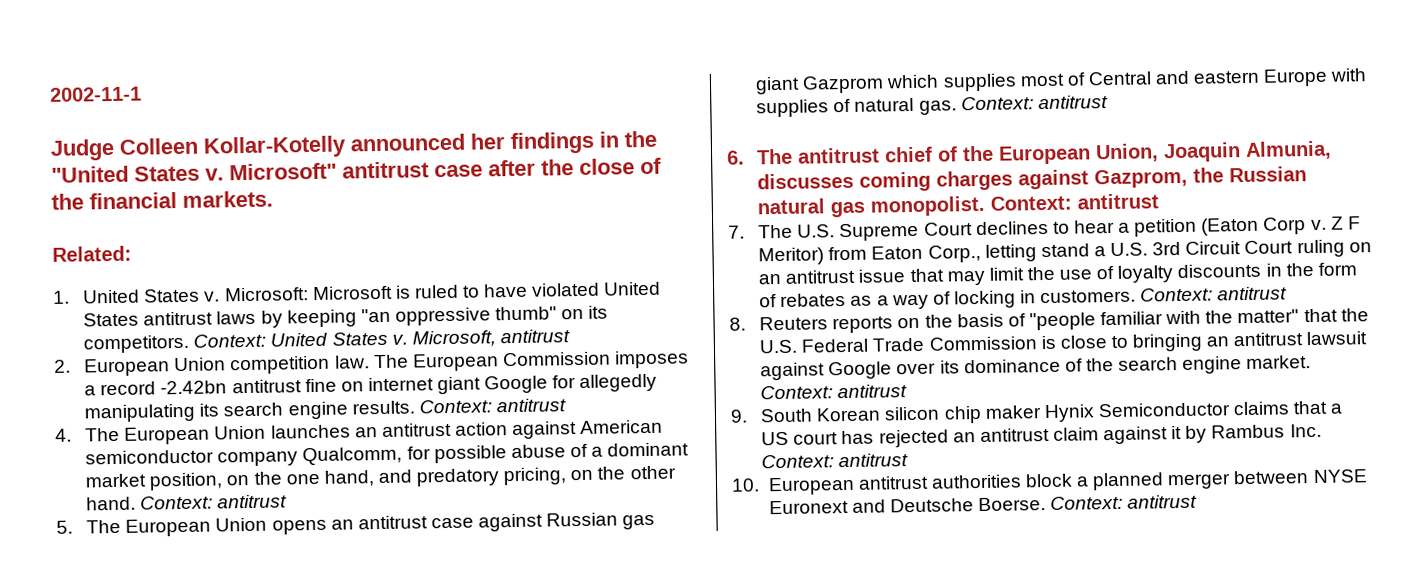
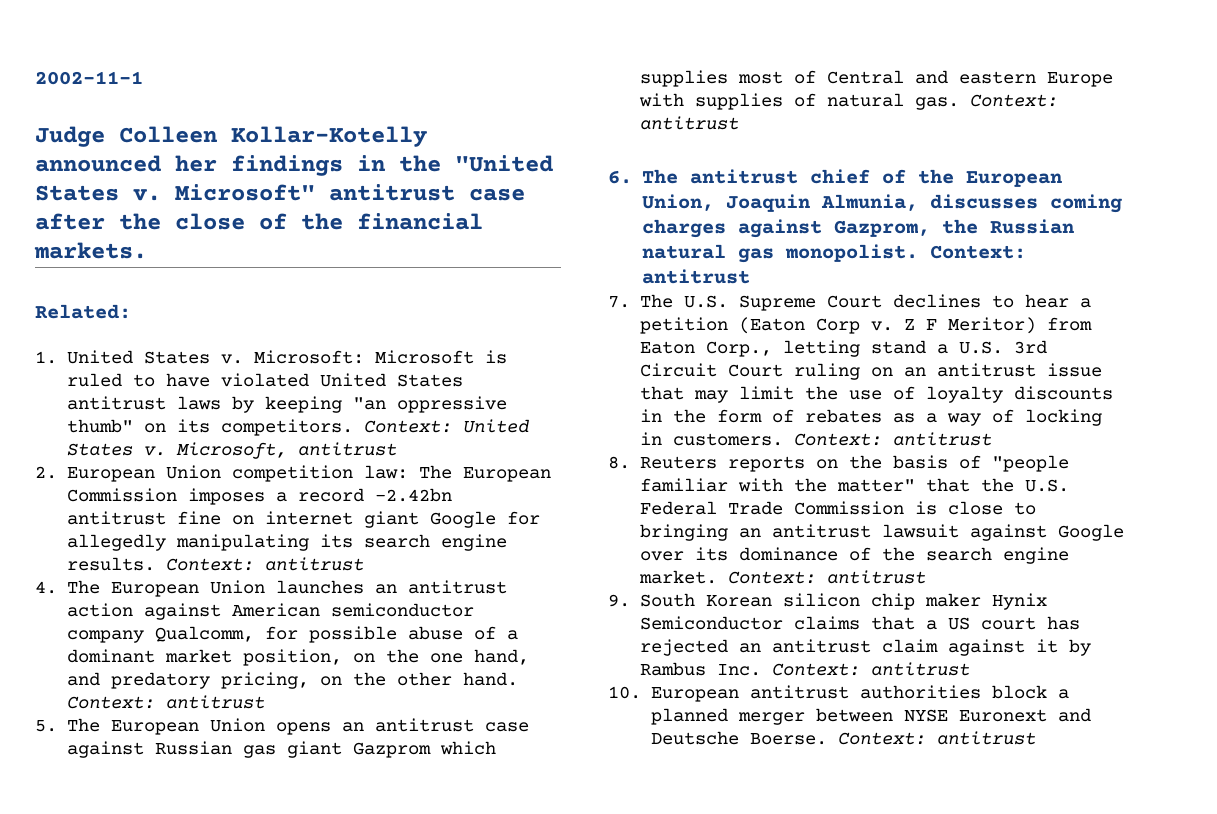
[334,355,370,369] law. -> [363,465,408,479] law:

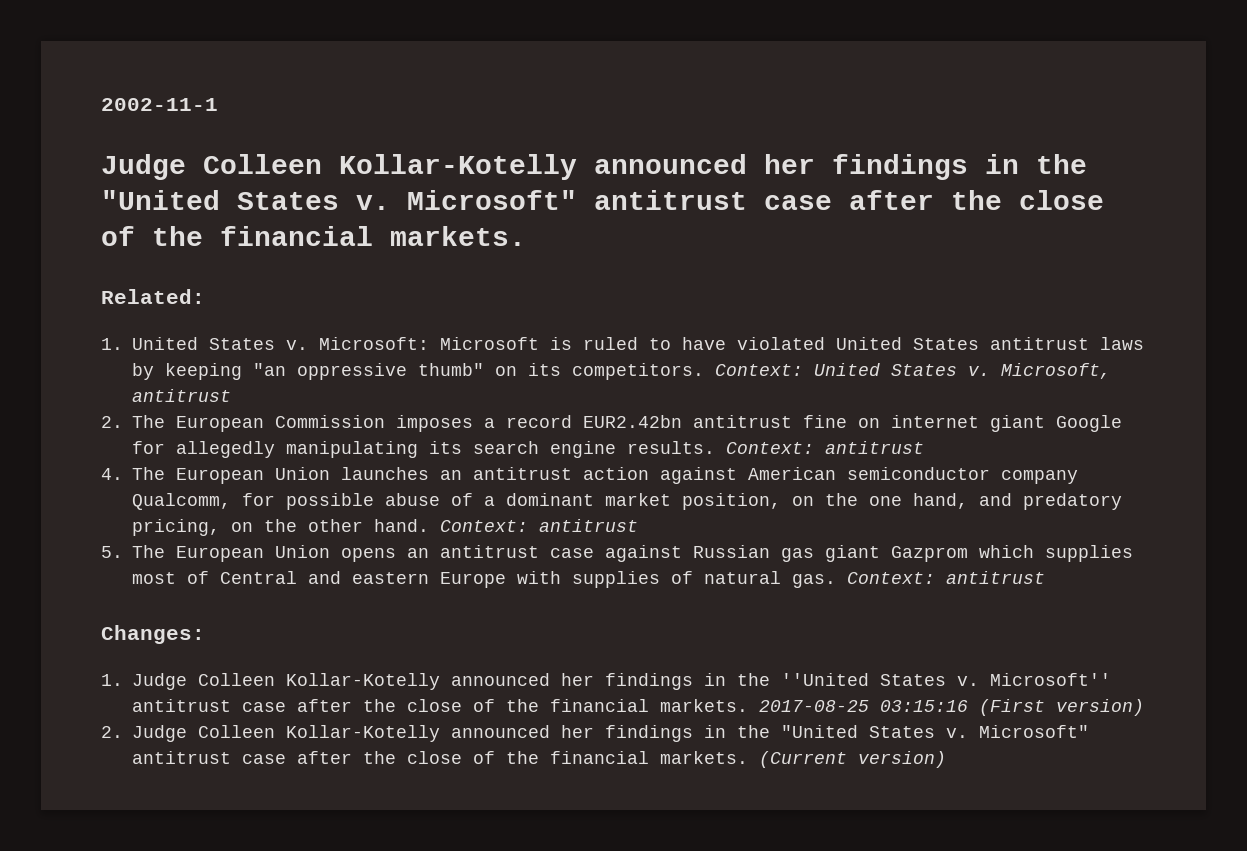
[66,465,408,482] European Union competition law: -> (123, 422) none
[374,488,452,502] -2.42bn -> [583,415,682,428] EUR2.42bn
[608,169,1062,187] [641,194,1122,213] [641,219,1074,238] [641,244,1026,263] [641,269,750,284] [608,294,1091,311] [639,317,1092,334] [639,340,1047,357] [639,363,1102,380] [639,386,1113,403] [639,409,1102,426] [639,432,992,446] [608,455,1069,472] [639,478,1069,492] [639,501,1036,515] [639,524,1124,541] [639,547,1069,564] [638,570,926,584] [608,593,1047,610] [639,616,1080,630] [639,639,1091,656] [639,662,970,676] [608,685,1069,702] [650,708,1091,725] [650,731,1036,745] 6. The antitrust chief of the European Union, Joaquin Almunia, discusses coming charges against Gazprom, the Russian natural gas monopolist. Context: antitrust // 7. The U.S. Supreme Court declines to hear a petition (Eaton Corp v. Z F Meritor) from Eaton Corp., letting stand a U.S. 3rd Circuit Court ruling on an antitrust issue that may limit the use of loyalty discounts in the form of rebates as a way of locking in customers. Context: antitrust // 8. Reuters reports on the basis of "people familiar with the matter" that the U.S. Federal Trade Commission is close to bringing an antitrust lawsuit against Google over its dominance of the search engine market. Context: antitrust // 9. South Korean silicon chip maker Hynix Semiconductor claims that a US court has rejected an antitrust claim against it by Rambus Inc. Context: antitrust // 10. European antitrust authorities block a planned merger between NYSE Euronext and Deutsche Boerse. Context: antitrust -> [101,625,205,644] [101,673,1111,690] [132,699,1144,716] [101,725,1089,742] [132,751,946,768] Changes: // 1. Judge Colleen Kollar-Kotelly announced her findings in the ''United States v. Microsoft'' antitrust case after the close of the financial markets. 2017-08-25 03:15:16 (First version) // 2. Judge Colleen Kollar-Kotelly announced her findings in the "United States v. Microsoft" antitrust case after the close of the financial markets. (Current version)

